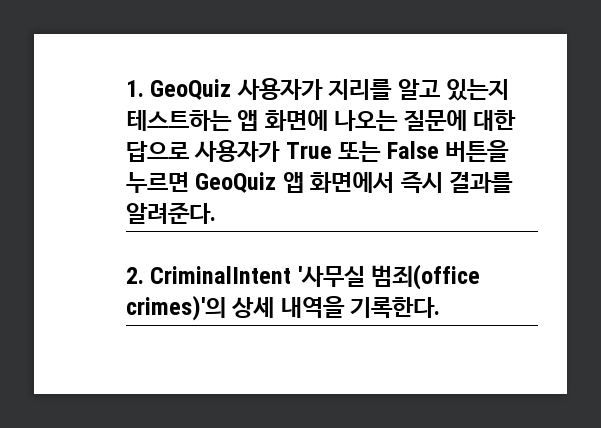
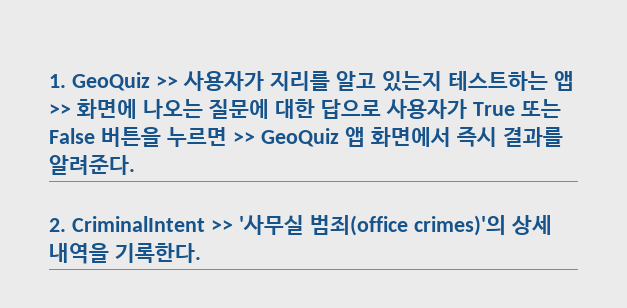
(232, 89) none -> [155,76,178,88] >>
(259, 120) none -> [49,104,71,116] >>
(189, 182) none -> [232,132,255,144] >>
(292, 275) none -> [210,220,233,232] >>

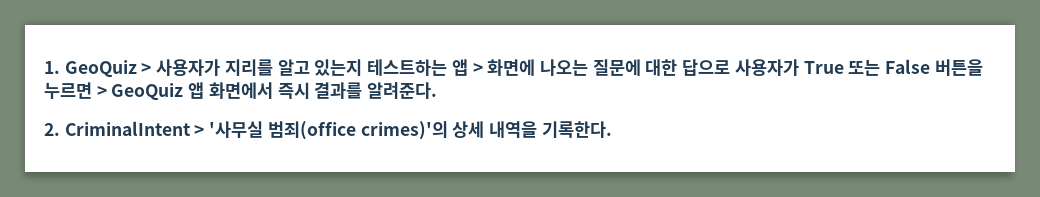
[155,76,178,88] >> -> [141,63,152,74] >
[49,104,71,116] >> -> [472,63,483,74] >
[232,132,255,144] >> -> [96,86,107,97] >
[210,220,233,232] >> -> [194,125,205,136] >

